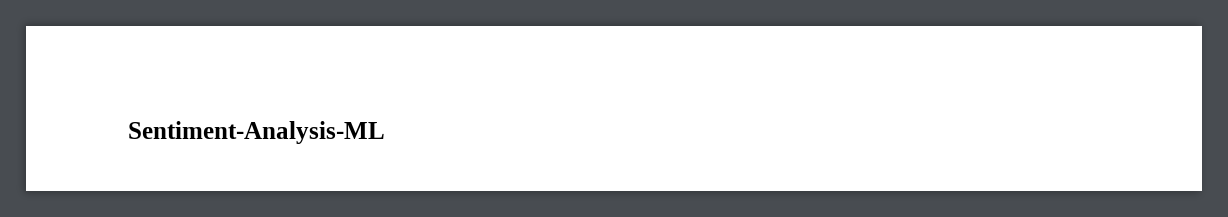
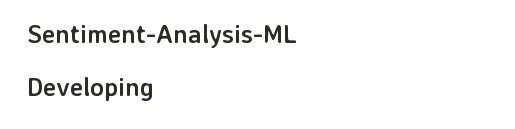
(385, 132) none -> [27,77,154,101] // Developing

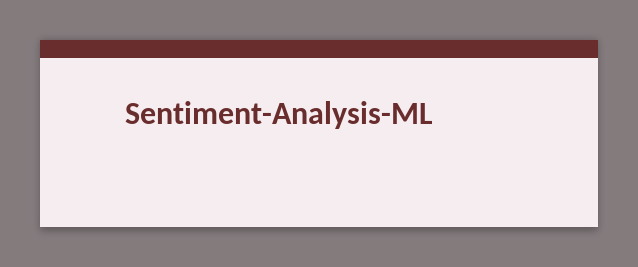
[27,77,154,101] // Developing -> (433, 115) none

